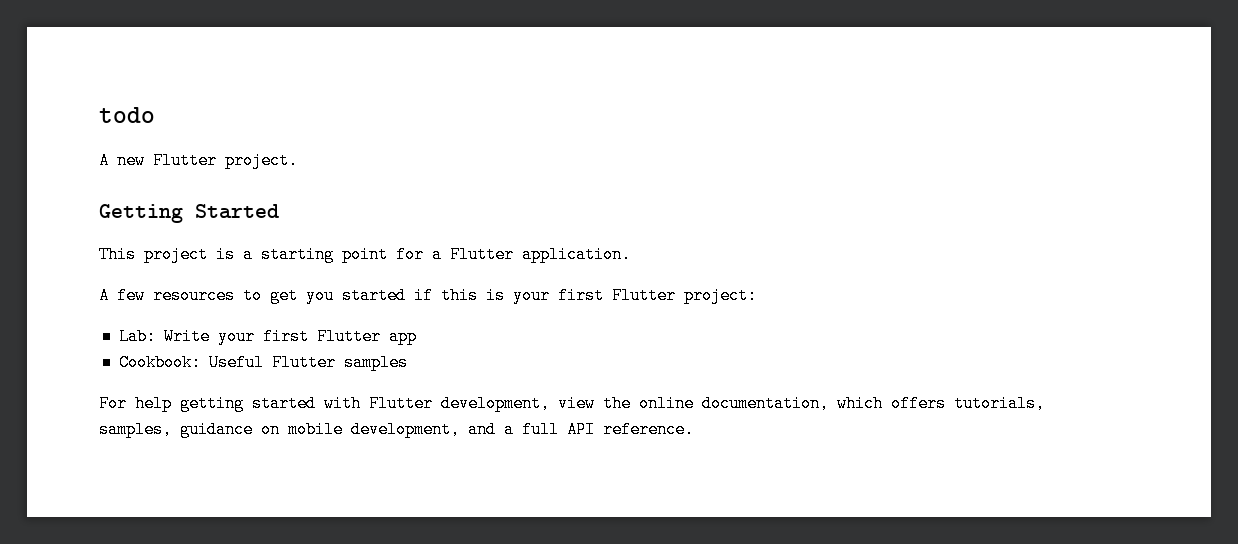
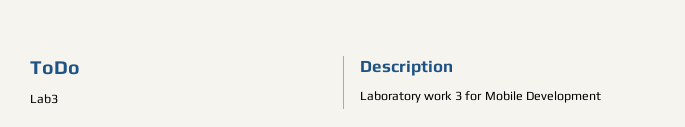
[99,107,155,123] [99,152,298,169] [99,204,279,223] [99,246,631,263] [99,287,757,304] [118,328,417,345] [118,354,408,371] [99,395,1045,412] [99,421,694,438] todo // A new Flutter project. // Getting Started // This project is a starting point for a Flutter application. // A few resources to get you started if this is your first Flutter project: // Lab: Write your first Flutter app // Cookbook: Useful Flutter samples // For help getting started with Flutter development, view the online documentation, which offers tutorials, samples, guidance on mobile development, and a full API reference. -> [30,61,80,75] [30,94,58,104] [360,60,453,76] [360,91,601,103] ToDo // Lab3 // Description // Laboratory work 3 for Mobile Development

